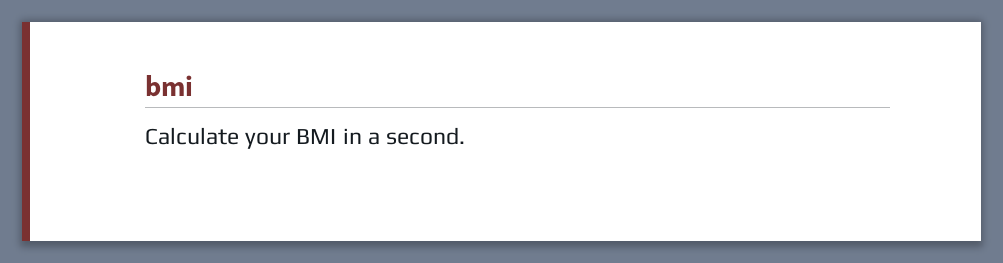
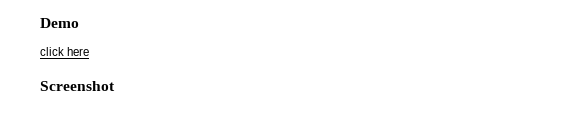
[145,75,193,97] [145,127,466,149] bmi // Calculate your BMI in a second. -> [40,18,79,28] [40,47,90,56] [40,81,115,91] Demo // click here // Screenshot

